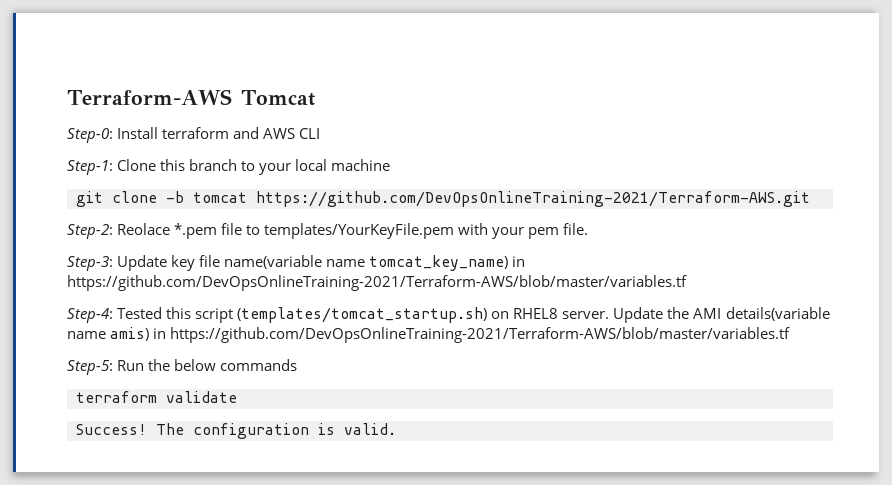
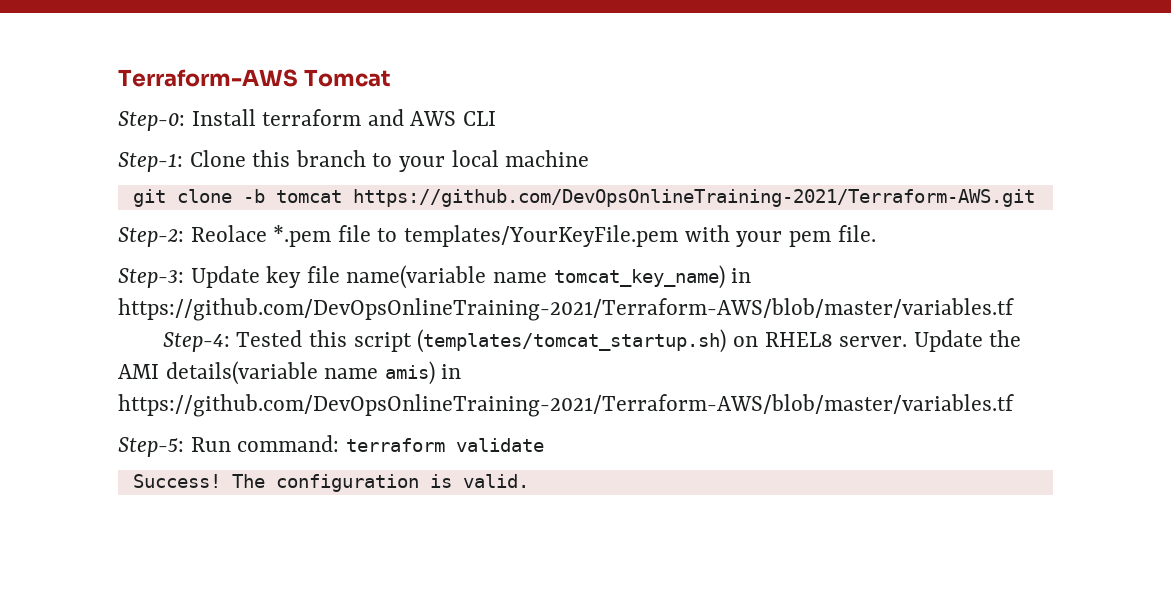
[148,359,298,371] the below commands // -> [237,435,340,452] command:

